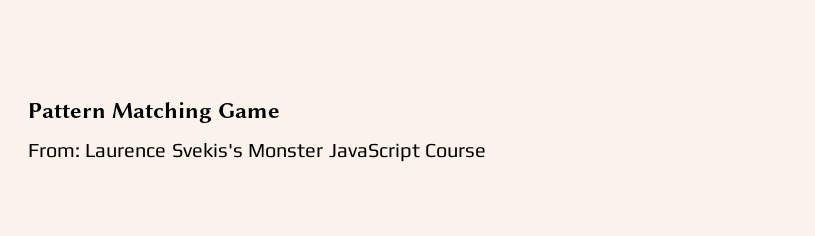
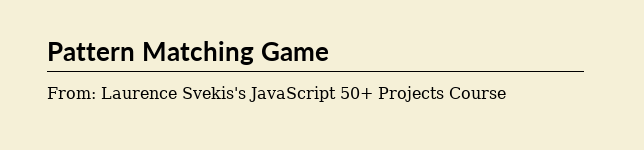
[248,143,420,162] Monster JavaScript -> [249,86,444,102] JavaScript 50+ Projects

